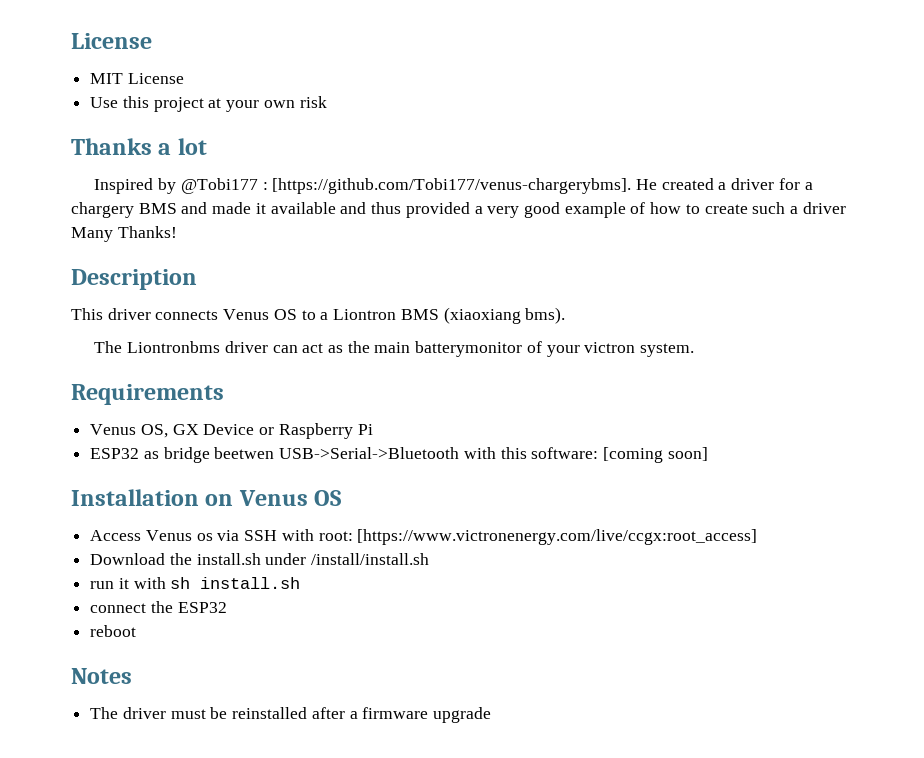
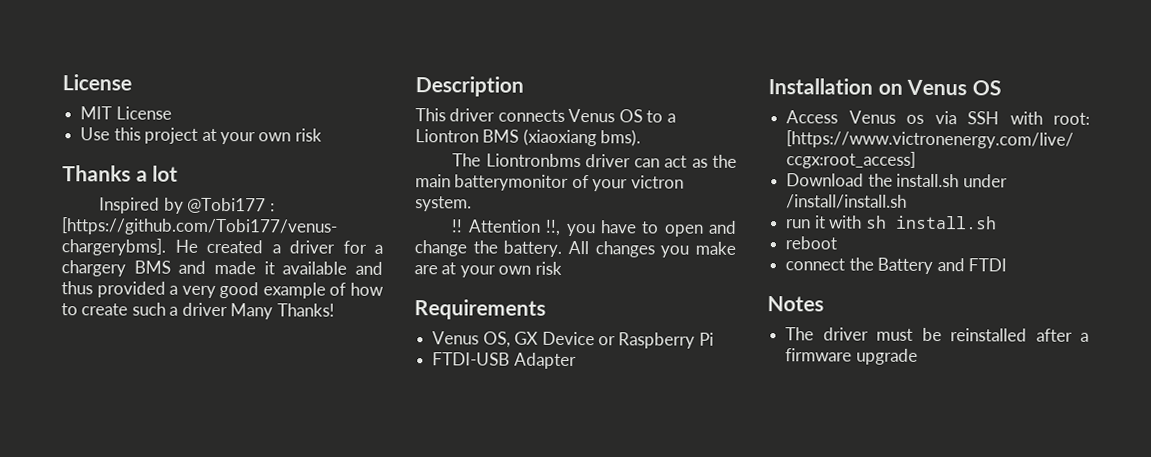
(695, 350) none -> [451,219,737,237] [414,240,736,258] [414,261,562,278] // !! Attention !!, you have to open and change the battery. All changes you make are at your own risk
[90,447,708,463] ESP32 as bridge beetwen USB->Serial->Bluetooth with this software: [coming soon] -> [432,352,577,370] FTDI-USB Adapter
(301, 583) none -> [785,236,838,250] // reboot
[177,602,227,613] [90,625,137,637] ESP32 // reboot -> [877,257,1007,275] Battery and FTDI

